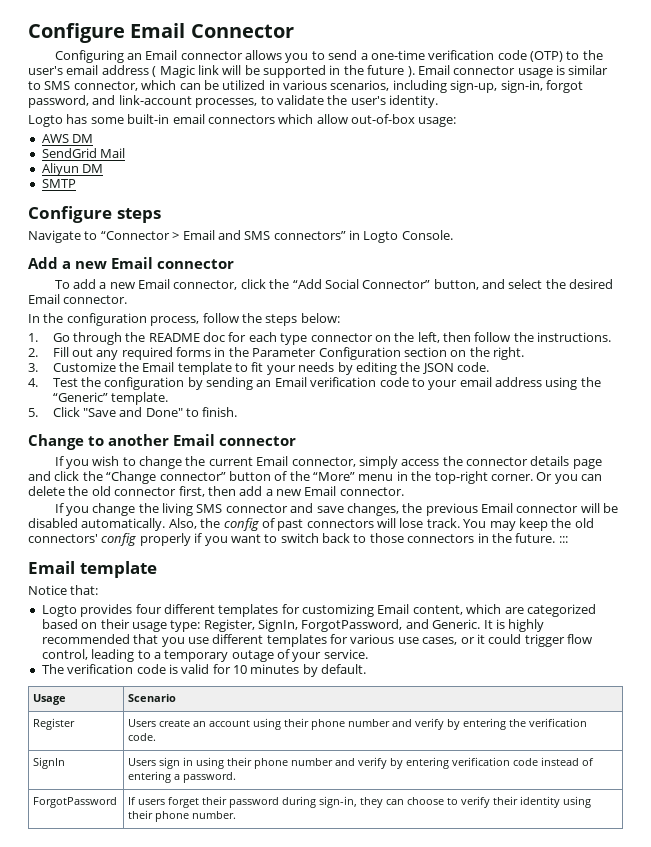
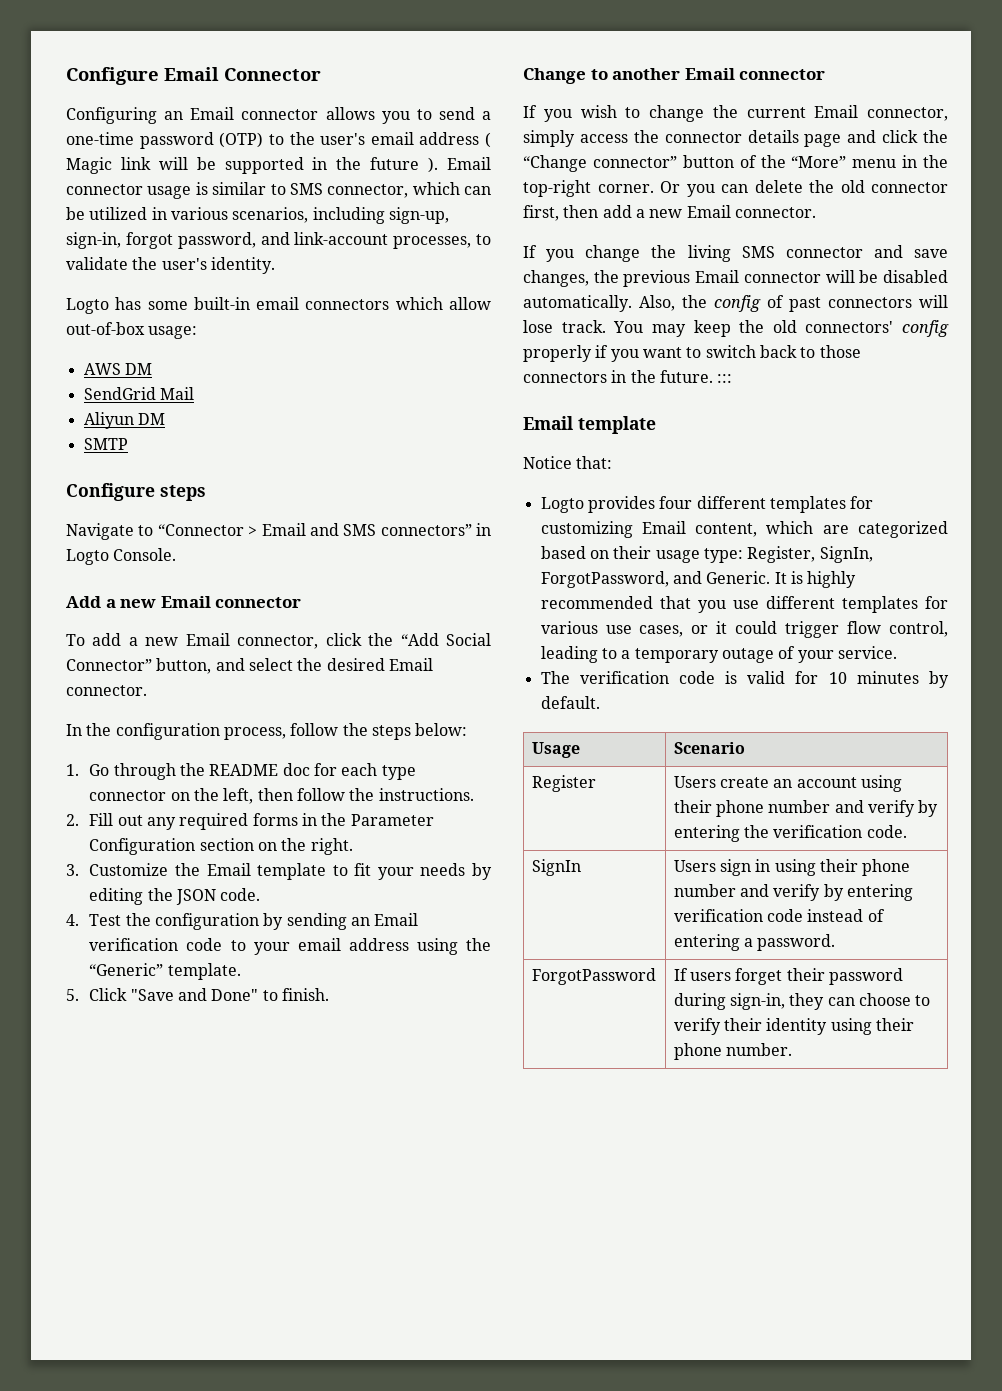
[428,50,527,60] verification code -> [139,132,214,149] password

